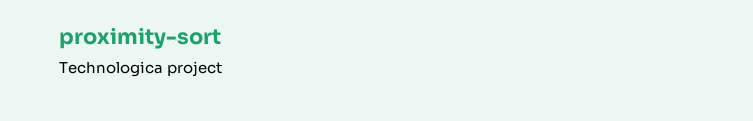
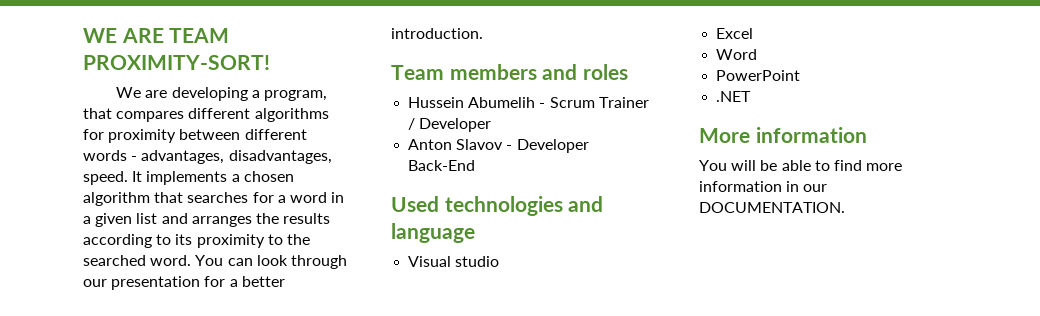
[59,27,221,49] [59,61,223,77] proximity-sort // Technologica project -> [83,28,230,43] [83,55,270,70] [116,87,327,101] [83,108,329,122] [83,129,307,143] [83,150,332,164] [83,171,294,185] [83,192,345,206] [83,213,331,227] [83,234,310,248] [83,255,347,269] [83,276,285,290] [391,28,483,39] [391,64,629,80] [408,97,649,108] [408,118,492,132] [408,139,589,153] [408,160,476,171] [391,196,604,216] [391,223,475,243] [408,256,500,267] [716,28,754,39] [716,49,758,60] [716,70,801,81] [716,91,752,102] [699,127,867,143] [699,160,903,171] [699,181,828,192] [699,202,845,213] WE ARE TEAM PROXIMITY-SORT! // We are developing a program, that compares different algorithms for proximity between different words - advantages, disadvantages, speed. It implements a chosen algorithm that searches for a word in a given list and arranges the results according to its proximity to the searched word. You can look through our presentation for a better introduction. // Team members and roles // Hussein Abumelih - Scrum Trainer / Developer // Anton Slavov - Developer Back-End // Used technologies and language // Visual studio // Excel // Word // PowerPoint // .NET // More information // You will be able to find more information in our DOCUMENTATION.

